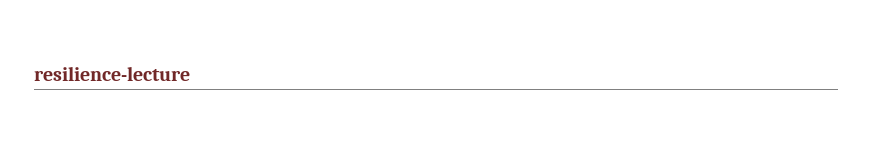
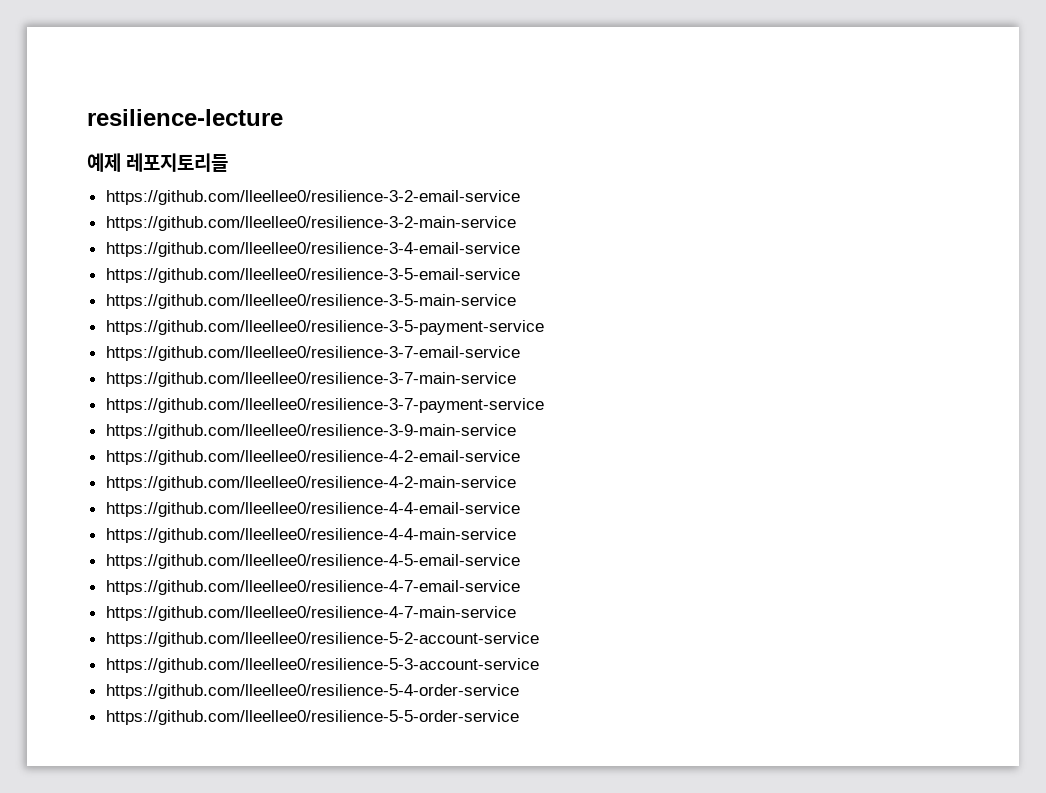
(190, 73) none -> [87,153,229,172] [105,190,520,205] [105,216,516,231] [105,242,520,257] [105,268,520,283] [105,294,516,309] [105,320,544,335] [105,346,520,361] [105,372,516,387] [105,398,544,413] [105,424,516,439] [105,450,520,465] [105,476,516,491] [105,502,520,517] [105,528,516,543] [105,554,520,569] [105,580,520,595] [105,606,516,621] [105,632,539,647] [105,658,539,673] [105,684,519,699] [105,710,519,725] // 예제 레포지토리들 // https://github.com/lleellee0/resilience-3-2-email-service // https://github.com/lleellee0/resilience-3-2-main-service // https://github.com/lleellee0/resilience-3-4-email-service // https://github.com/lleellee0/resilience-3-5-email-service // https://github.com/lleellee0/resilience-3-5-main-service // https://github.com/lleellee0/resilience-3-5-payment-service // https://github.com/lleellee0/resilience-3-7-email-service // https://github.com/lleellee0/resilience-3-7-main-service // https://github.com/lleellee0/resilience-3-7-payment-service // https://github.com/lleellee0/resilience-3-9-main-service // https://github.com/lleellee0/resilience-4-2-email-service // https://github.com/lleellee0/resilience-4-2-main-service // https://github.com/lleellee0/resilience-4-4-email-service // https://github.com/lleellee0/resilience-4-4-main-service // https://github.com/lleellee0/resilience-4-5-email-service // https://github.com/lleellee0/resilience-4-7-email-service // https://github.com/lleellee0/resilience-4-7-main-service // https://github.com/lleellee0/resilience-5-2-account-service // https://github.com/lleellee0/resilience-5-3-account-service // https://github.com/lleellee0/resilience-5-4-order-service // https://github.com/lleellee0/resilience-5-5-order-service

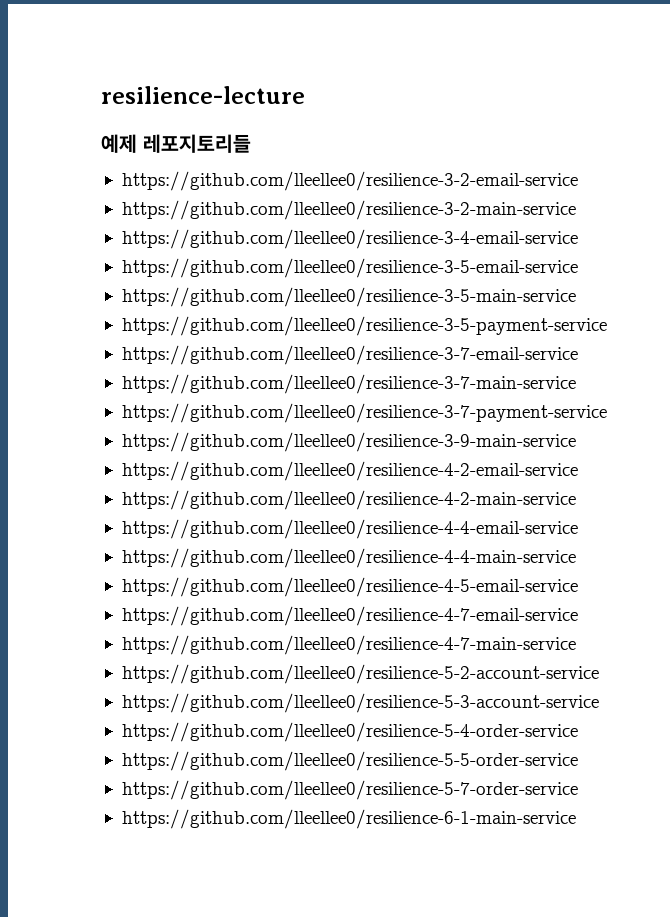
(519, 717) none -> [121,780,578,800] [121,809,576,829] // https://github.com/lleellee0/resilience-5-7-order-service // https://github.com/lleellee0/resilience-6-1-main-service

